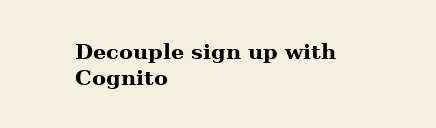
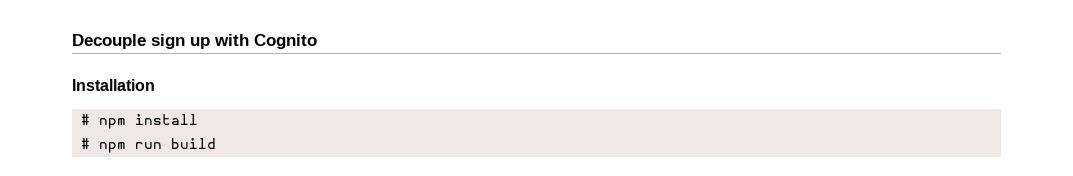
(168, 79) none -> [72,79,155,91] [81,114,199,129] [81,138,217,153] // Installation // # npm install // # npm run build

